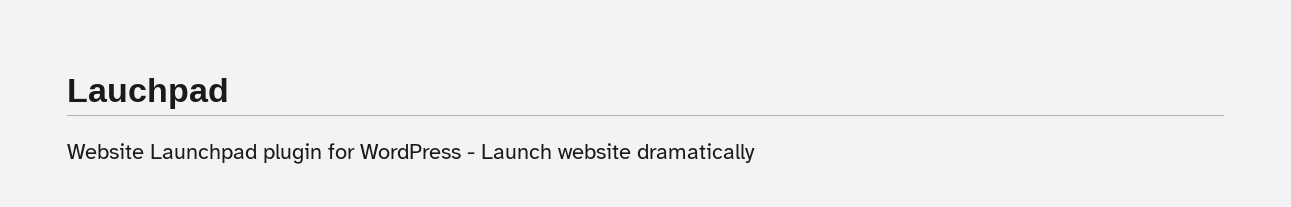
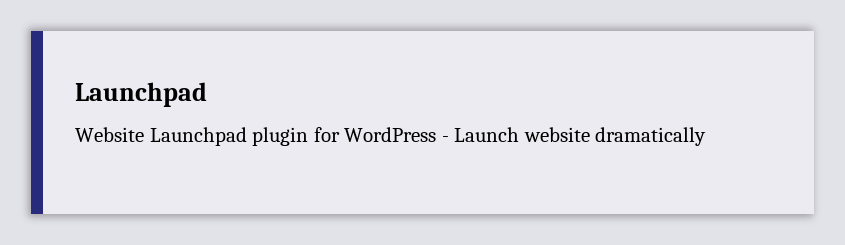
[67,78,229,109] Lauchpad -> [75,82,207,107] Launchpad

